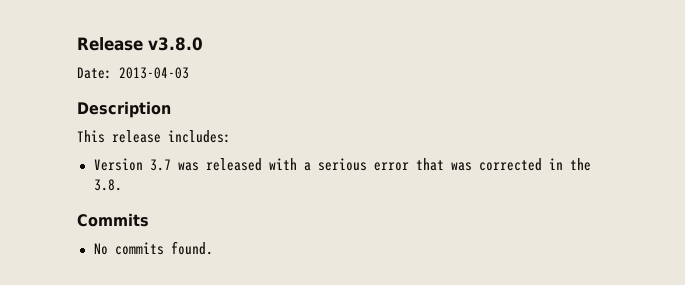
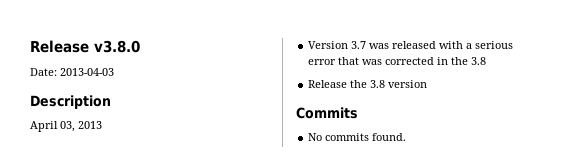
[77,130,231,143] This release includes: -> [30,121,102,132] April 03, 2013
[93,179,122,191] 3.8. -> [471,57,487,65] [308,80,428,88] 3.8 // Release the 3.8 version

